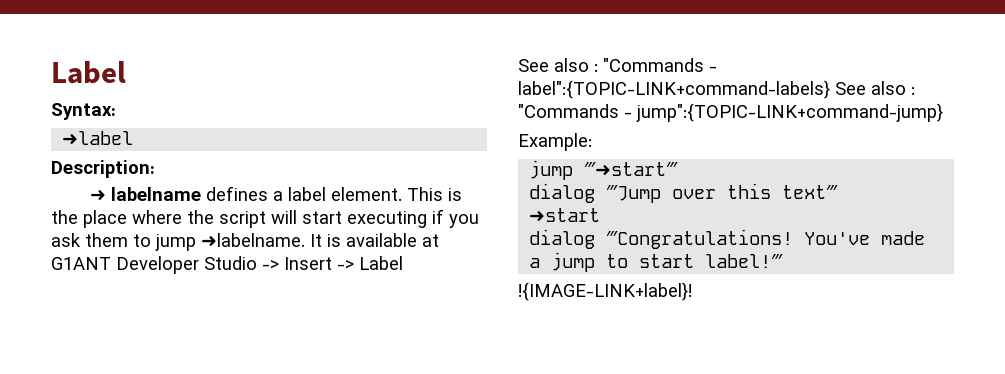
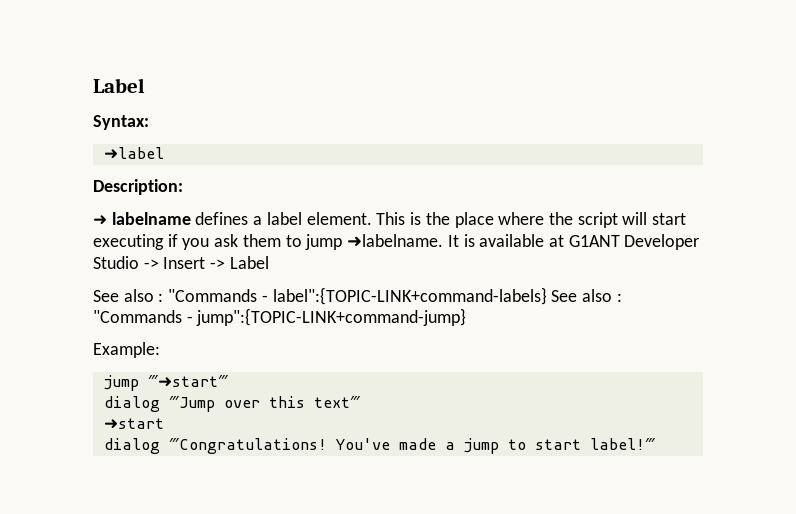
[518,282,692,301] // !{IMAGE-LINK+label}! -> (656, 444) none

